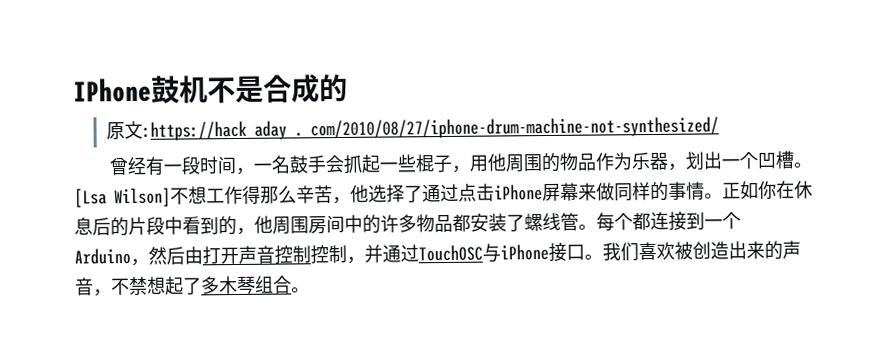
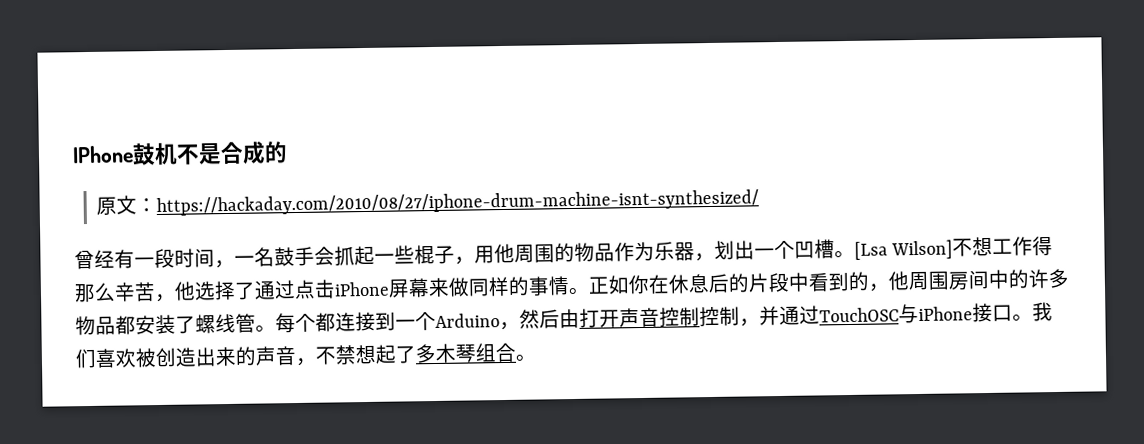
[141,116,719,141] :https://hack aday . com/2010/08/27/iphone-drum-machine-not-synthesized/ -> [136,189,760,217] ：https://hackaday.com/2010/08/27/iphone-drum-machine-isnt-synthesized/

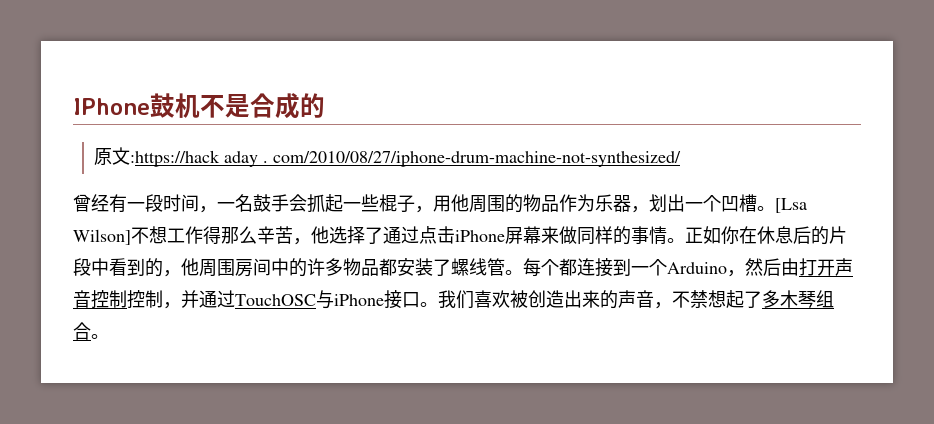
[136,189,760,217] ：https://hackaday.com/2010/08/27/iphone-drum-machine-isnt-synthesized/ -> [130,150,682,167] :https://hack aday . com/2010/08/27/iphone-drum-machine-not-synthesized/

